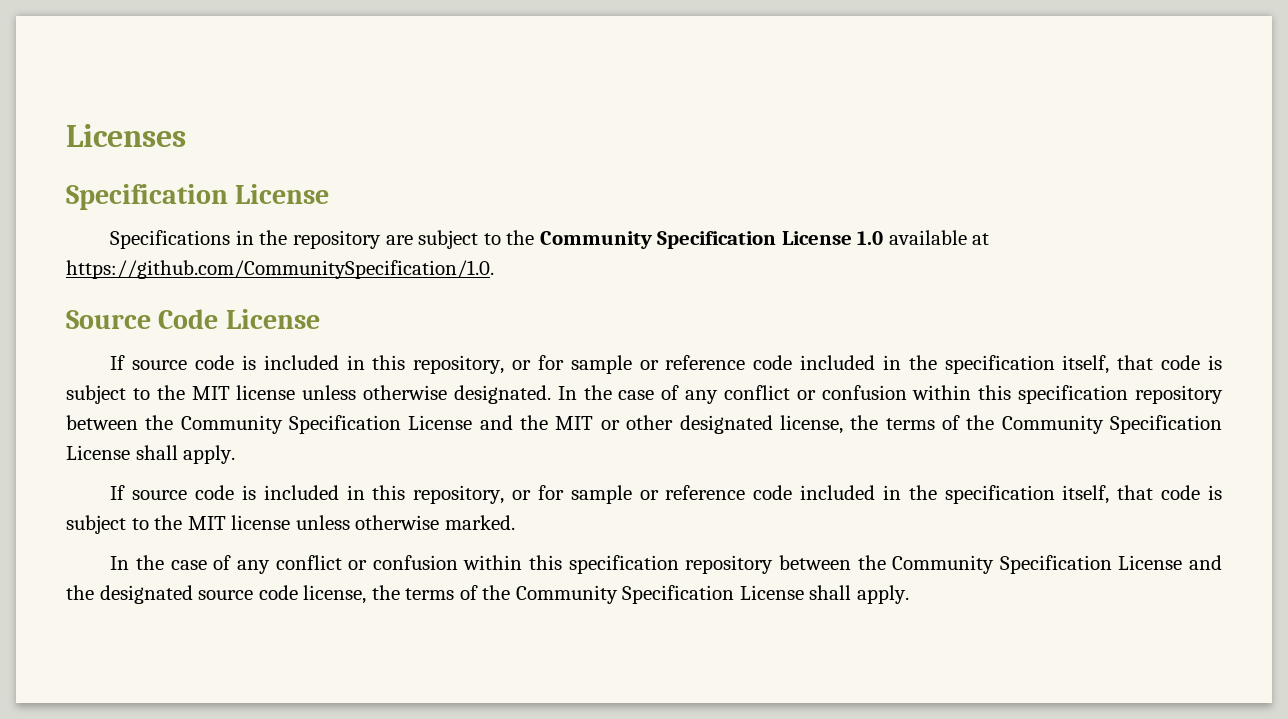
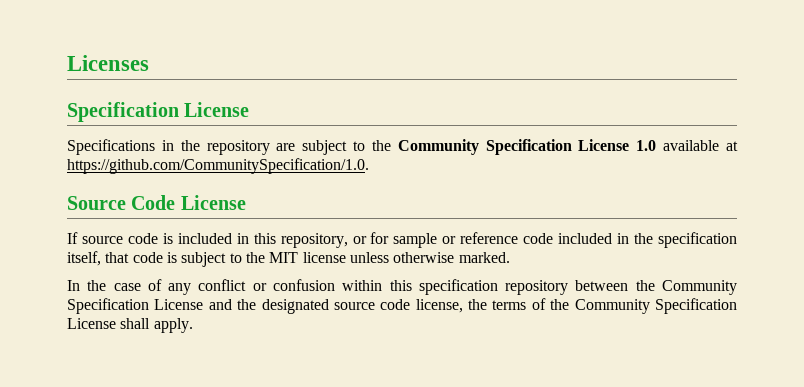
[110,355,1222,374] [66,385,1224,404] [66,415,1223,434] [66,445,236,464] // If source code is included in this repository, or for sample or reference code included in the specification itself, that code is subject to the MIT license unless otherwise designated. In the case of any conflict or confusion within this specification repository between the Community Specification License and the MIT or other designated license, the terms of the Community Specification License shall apply. -> (246, 202) none

